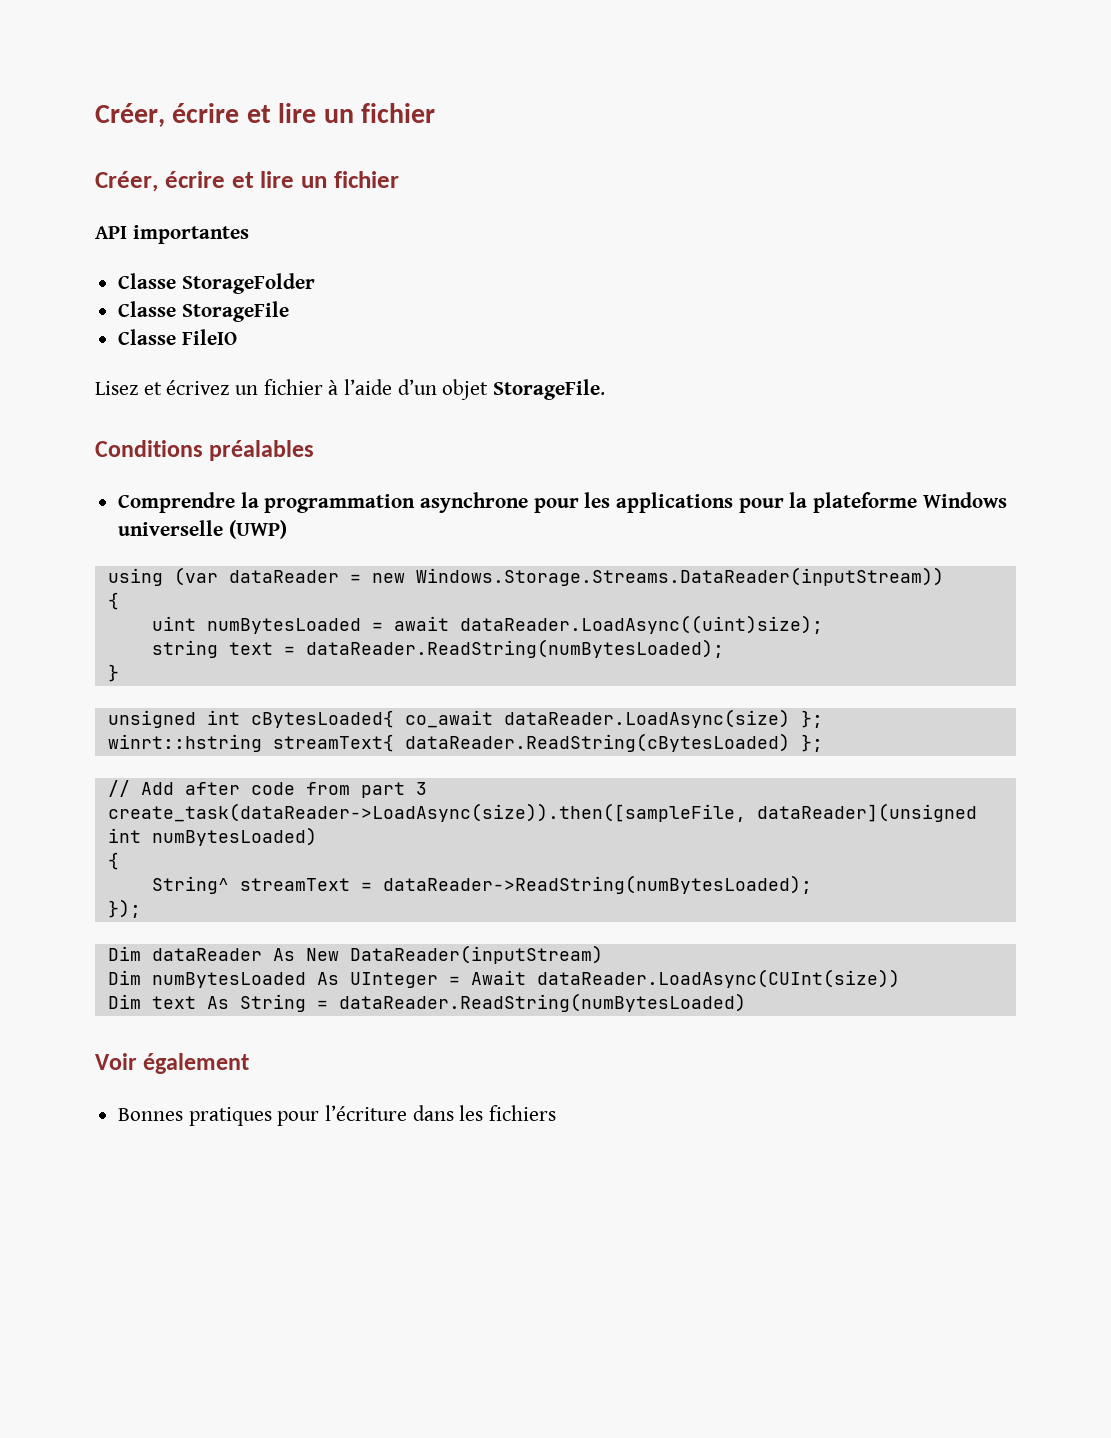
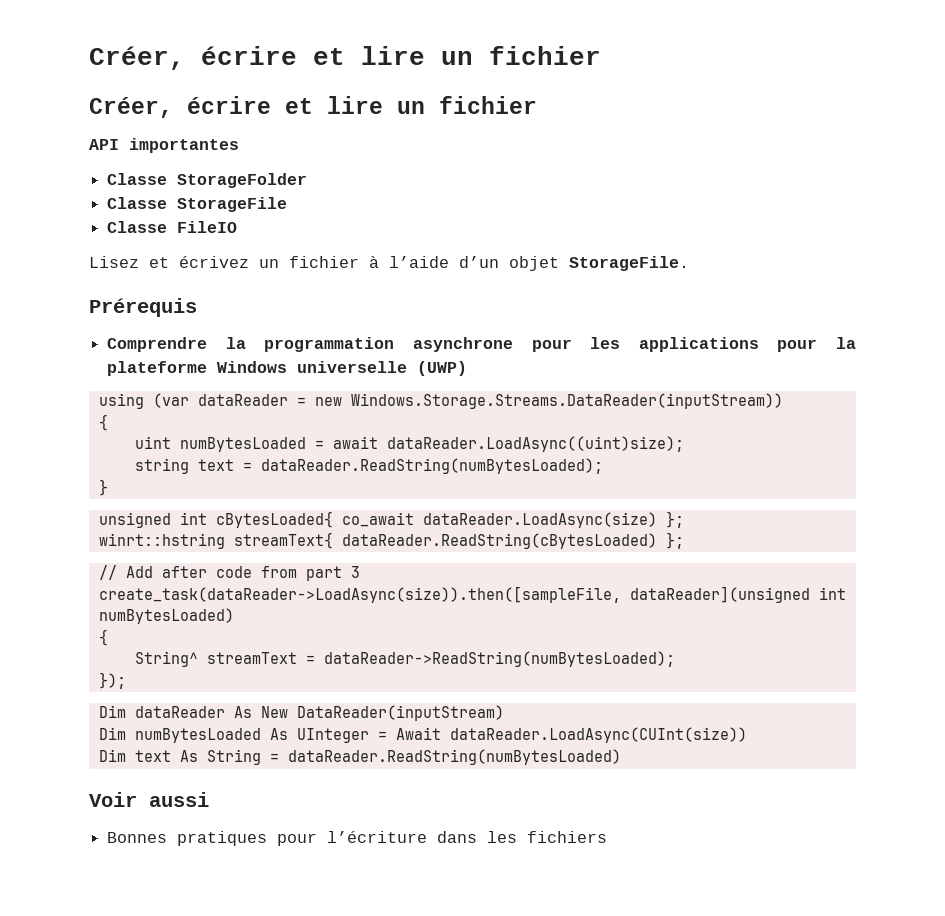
[95,440,315,461] Conditions préalables -> [89,298,197,317] Prérequis
[143,1053,250,1074] également -> [149,792,209,807] aussi

